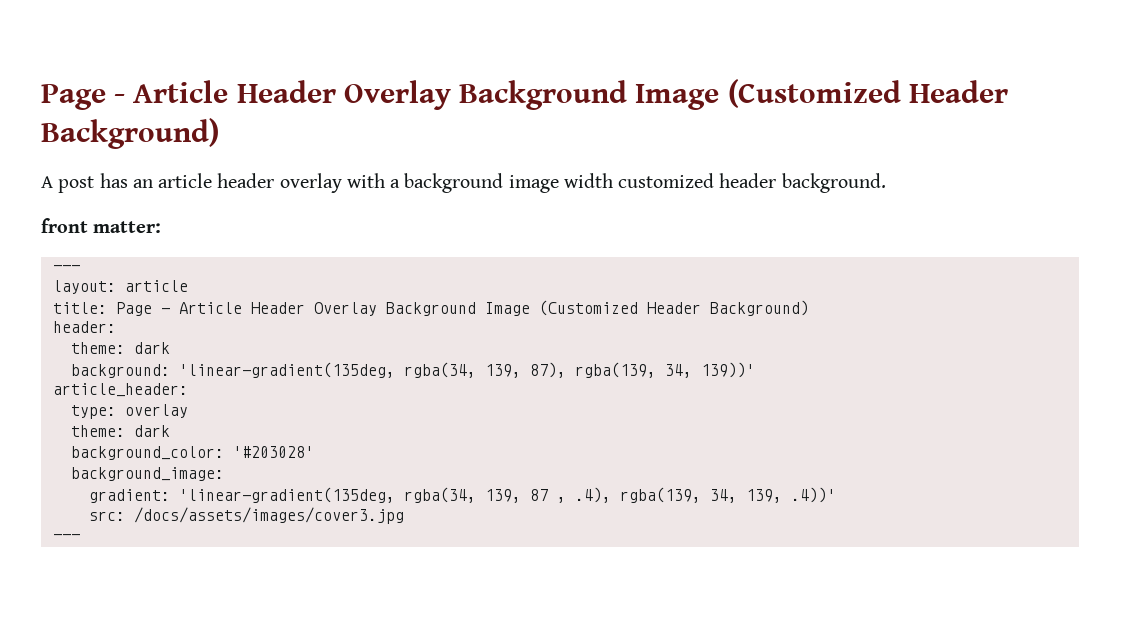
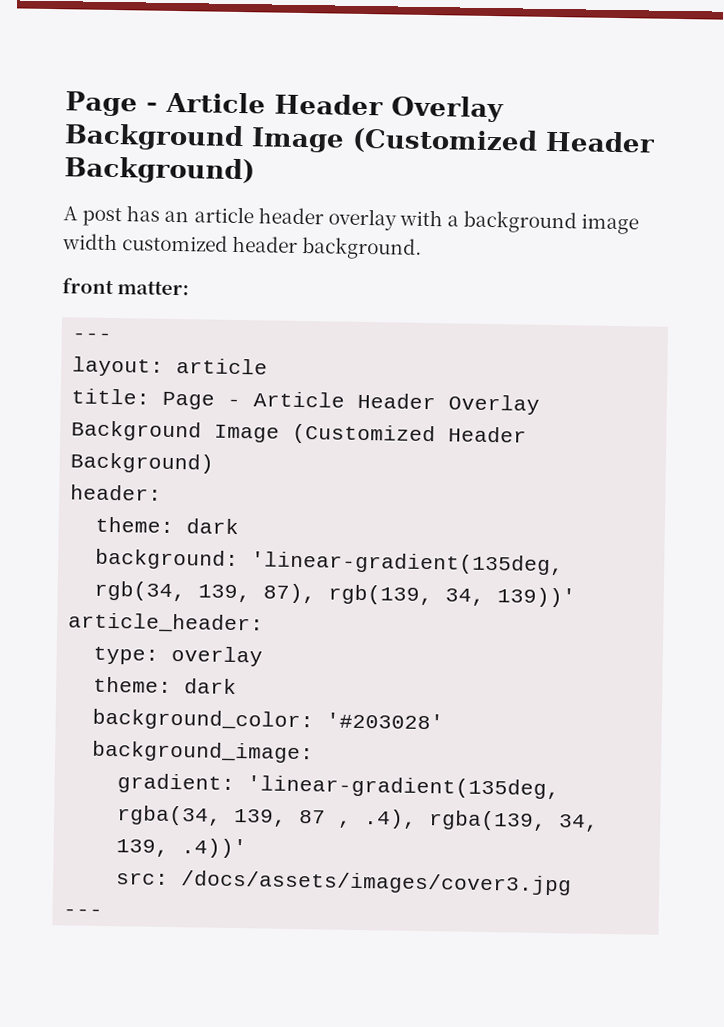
[403,362,476,378] rgba(34, -> [94,580,187,602] rgb(34,
[574,362,656,378] rgba(139, -> [328,584,434,606] rgb(139,

